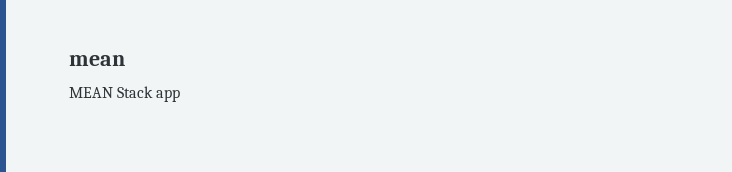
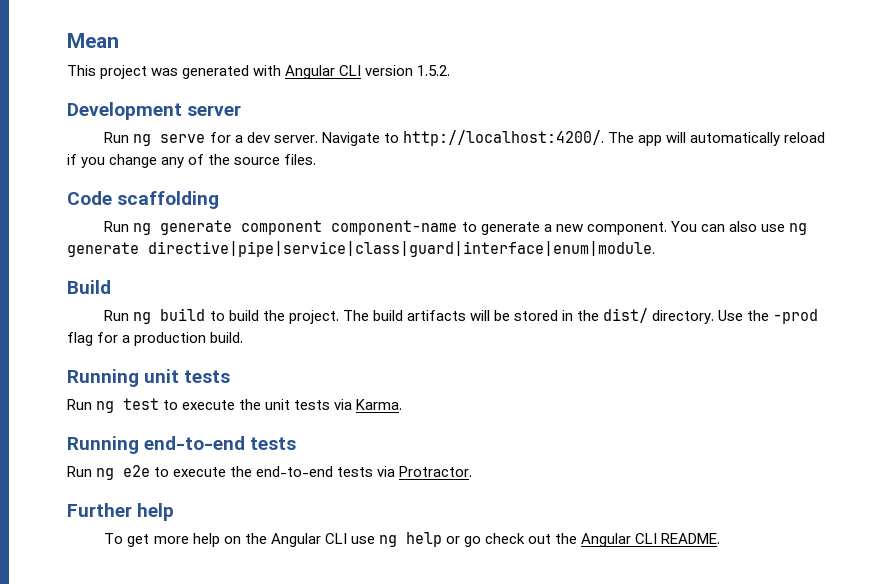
[69,55,125,66] [69,86,181,102] mean // MEAN Stack app -> [67,33,119,48] [67,65,451,79] [67,102,242,120] [104,130,826,146] [67,154,317,168] [67,191,220,209] [104,220,807,235] [67,241,655,257] [67,280,111,294] [104,308,819,324] [67,332,244,346] [67,369,231,387] [67,398,403,413] [67,436,297,454] [67,465,473,480] [67,503,175,521] [104,532,721,547] Mean // This project was generated with Angular CLI version 1.5.2. // Development server // Run ng serve for a dev server. Navigate to http://localhost:4200/. The app will automatically reload if you change any of the source files. // Code scaffolding // Run ng generate component component-name to generate a new component. You can also use ng generate directive|pipe|service|class|guard|interface|enum|module. // Build // Run ng build to build the project. The build artifacts will be stored in the dist/ directory. Use the -prod flag for a production build. // Running unit tests // Run ng test to execute the unit tests via Karma. // Running end-to-end tests // Run ng e2e to execute the end-to-end tests via Protractor. // Further help // To get more help on the Angular CLI use ng help or go check out the Angular CLI README.

